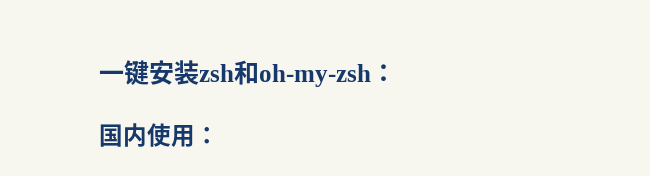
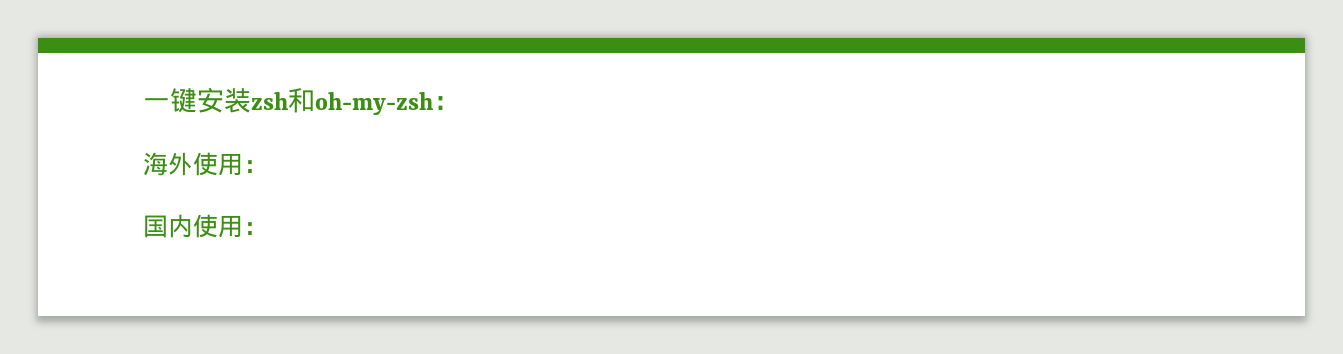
(396, 73) none -> [143,152,268,176] // 海外使用：

